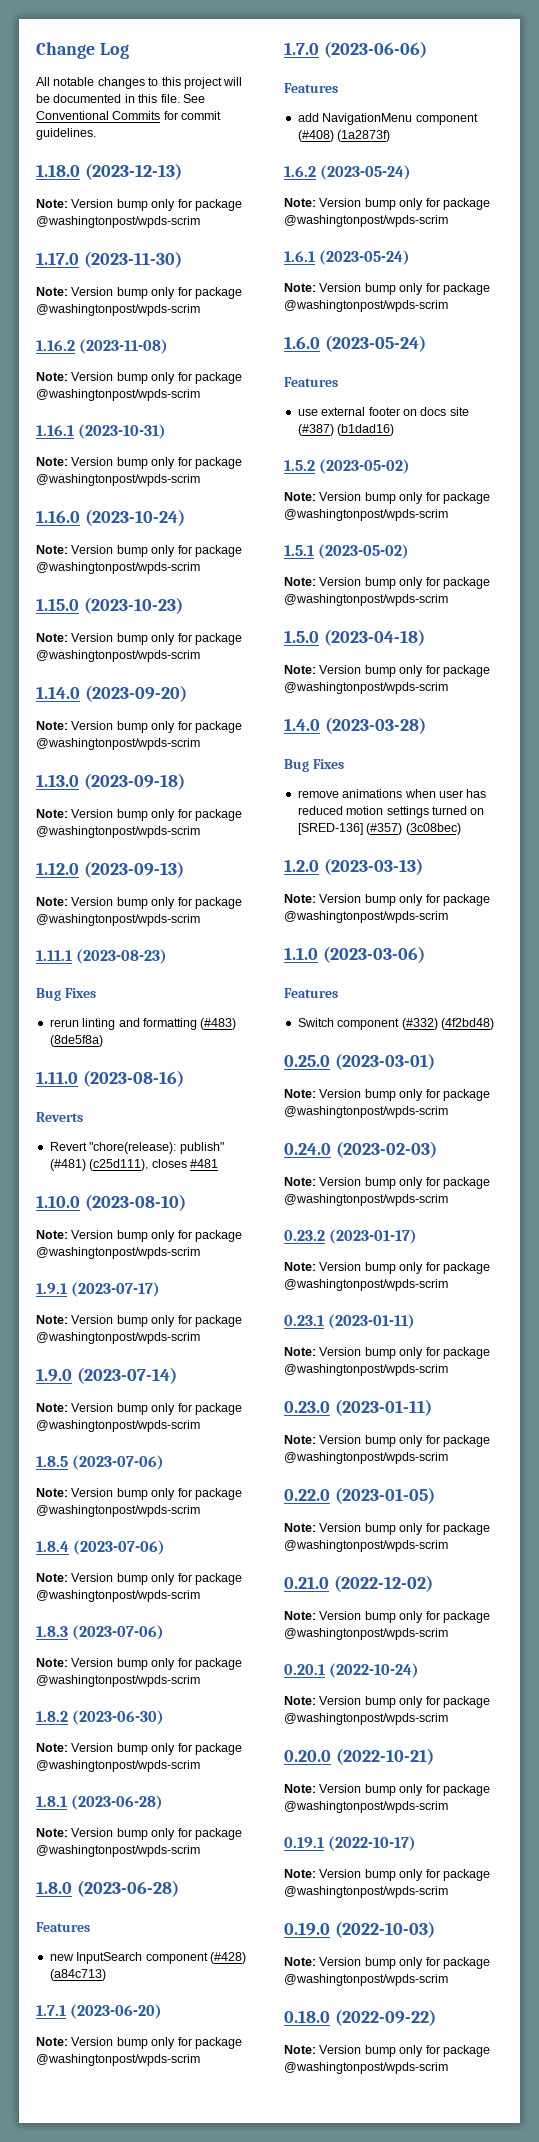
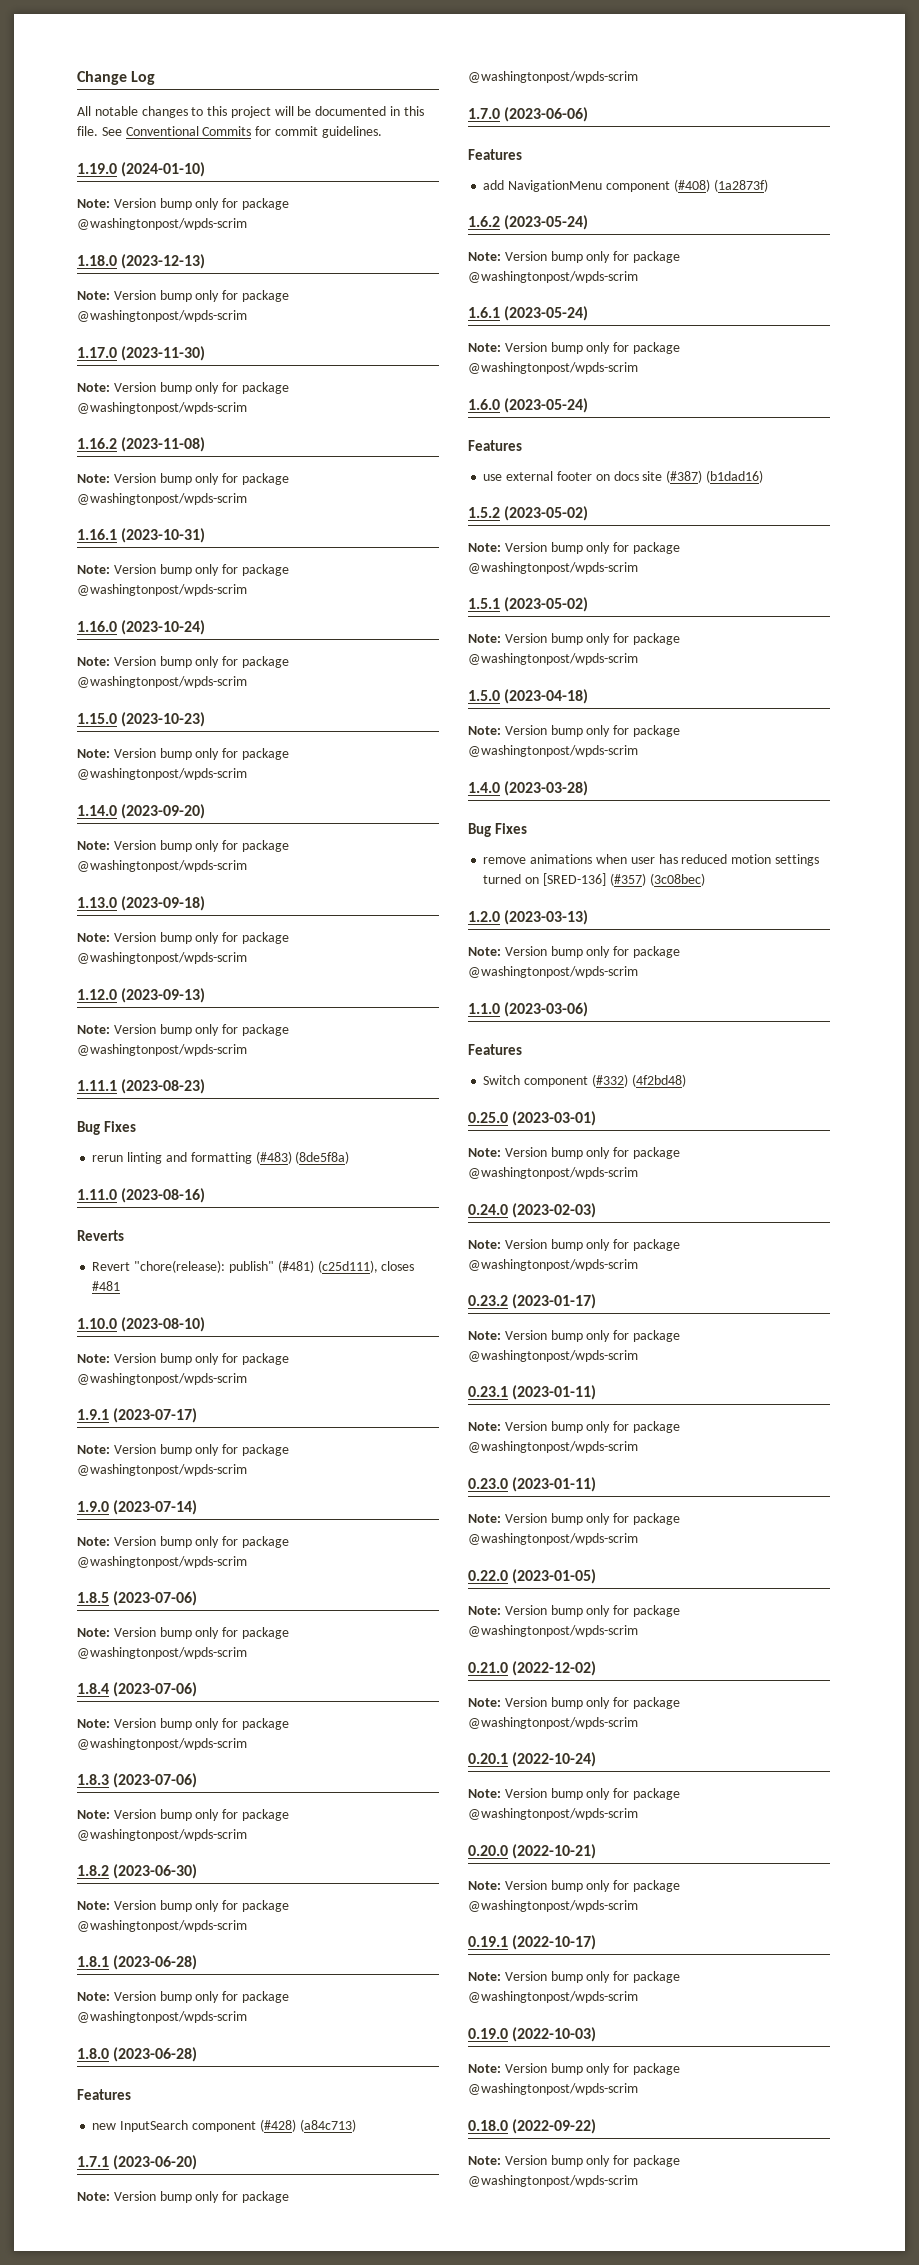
(96, 134) none -> [77,162,206,177] [77,198,289,210] [77,218,247,230] // 1.19.0 (2024-01-10) // Note: Version bump only for package @washingtonpost/wpds-scrim

